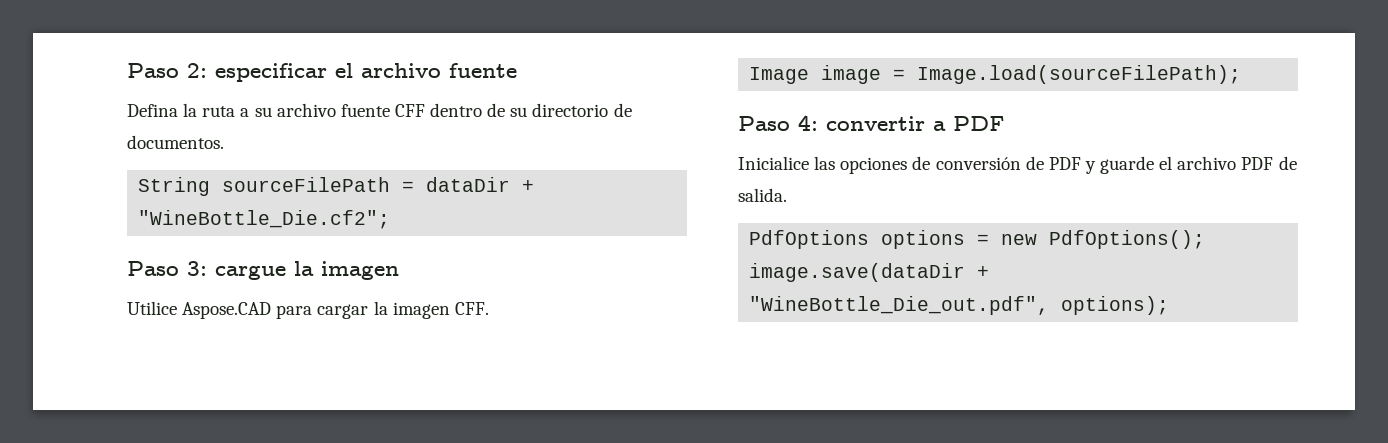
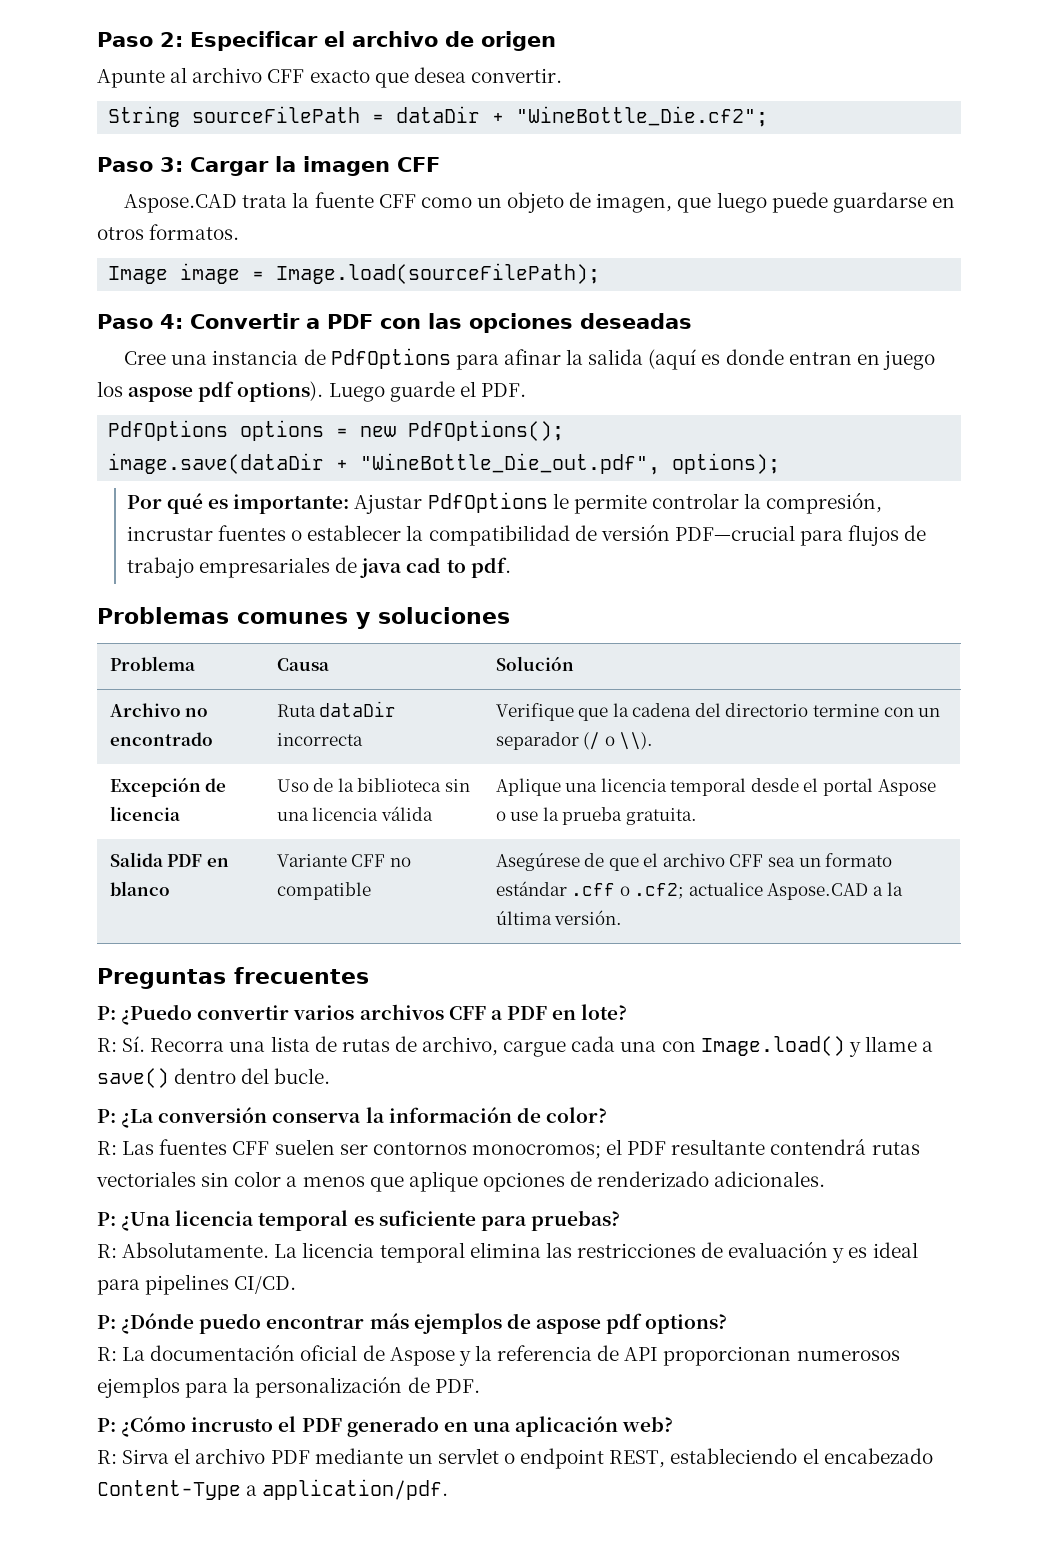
[215,63,517,82] [127,103,632,117] [127,135,224,149] especificar el archivo fuente // Defina la ruta a su archivo fuente CFF dentro de su directorio de documentos. -> [190,31,556,51] [97,67,562,88] Especificar el archivo de origen // Apunte al archivo CFF exacto que desea convertir.
[215,261,399,280] [127,301,489,319] cargue la imagen // Utilice Aspose.CAD para cargar la imagen CFF. -> [190,156,440,176] [124,192,956,213] [97,224,240,240] Cargar la imagen CFF // Aspose.CAD trata la fuente CFF como un objeto de imagen, que luego puede guardarse en otros formatos.
[826,116,1004,131] [738,156,809,170] convertir a PDF // Inicialice -> [190,313,421,329] Convertir a PDF con
[912,156,1297,174] [738,188,787,202] de conversión de PDF y guarde el archivo PDF de salida. -> [580,313,692,329] [124,348,936,370] [97,381,526,402] deseadas // Cree una instancia de PdfOptions para afinar la salida (aquí es donde entran en juego los aspose pdf options). Luego guarde el PDF.
(1170, 305) none -> [126,492,883,514] [126,524,927,546] [126,557,511,578] [97,607,510,629] [109,656,195,671] [276,658,329,671] [495,656,574,671] [109,703,209,717] [109,732,213,746] [276,701,397,717] [276,733,363,746] [495,703,941,721] [495,732,654,750] [109,777,227,797] [109,806,180,821] [276,778,470,792] [276,806,433,821] [495,778,936,796] [495,807,697,825] [109,852,229,867] [109,881,170,896] [276,854,411,867] [276,882,371,900] [495,853,893,871] [495,881,903,900] [495,910,623,925] [97,967,369,989] [97,1004,628,1025] [97,1036,934,1057] [97,1068,331,1088] [97,1107,607,1128] [97,1138,920,1159] [96,1171,826,1192] [97,1210,620,1231] [97,1241,918,1263] [97,1274,297,1295] [97,1313,728,1334] [97,1344,900,1366] [97,1376,480,1398] [97,1416,674,1437] [97,1448,933,1469] [97,1479,449,1500] // Por qué es importante: Ajustar PdfOptions le permite controlar la compresión, incrustar fuentes o establecer la compatibilidad de versión PDF—crucial para flujos de trabajo empresariales de java cad to pdf. // Problemas comunes y soluciones // Problema | Causa | Solución // Archivo no encontrado | Ruta dataDir incorrecta | Verifique que la cadena del directorio termine con un separador (/ o \\). // Excepción de licencia | Uso de la biblioteca sin una licencia válida | Aplique una licencia temporal desde el portal Aspose o use la prueba gratuita. // Salida PDF en blanco | Variante CFF no compatible | Asegúrese de que el archivo CFF sea un formato estándar .cff o .cf2; actualice Aspose.CAD a la última versión. // Preguntas frecuentes // P: ¿Puedo convertir varios archivos CFF a PDF en lote? // R: Sí. Recorra una lista de rutas de archivo, cargue cada una con Image.load() y llame a save() dentro del bucle. // P: ¿La conversión conserva la información de color? // R: Las fuentes CFF suelen ser contornos monocromos; el PDF resultante contendrá rutas vectoriales sin color a menos que aplique opciones de renderizado adicionales. // P: ¿Una licencia temporal es suficiente para pruebas? // R: Absolutamente. La licencia temporal elimina las restricciones de evaluación y es ideal para pipelines CI/CD. // P: ¿Dónde puedo encontrar más ejemplos de aspose pdf options? // R: La documentación oficial de Aspose y la referencia de API proporcionan numerosos ejemplos para la personalización de PDF. // P: ¿Cómo incrusto el PDF generado en una aplicación web? // R: Sirva el archivo PDF mediante un servlet o endpoint REST, estableciendo el encabezado Content-Type a application/pdf.

